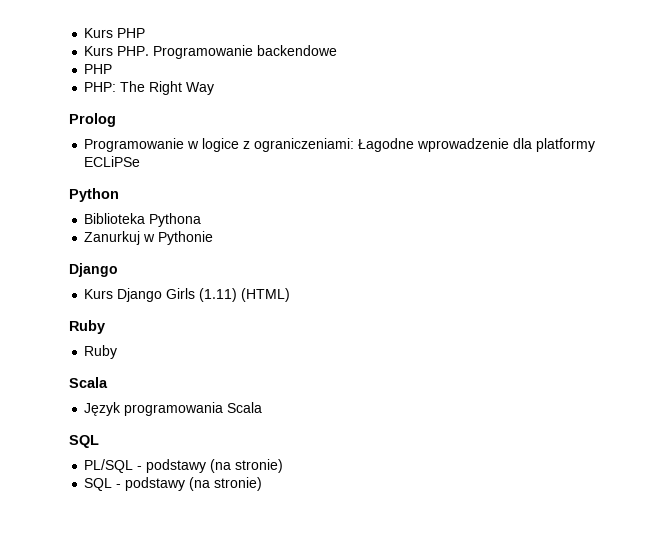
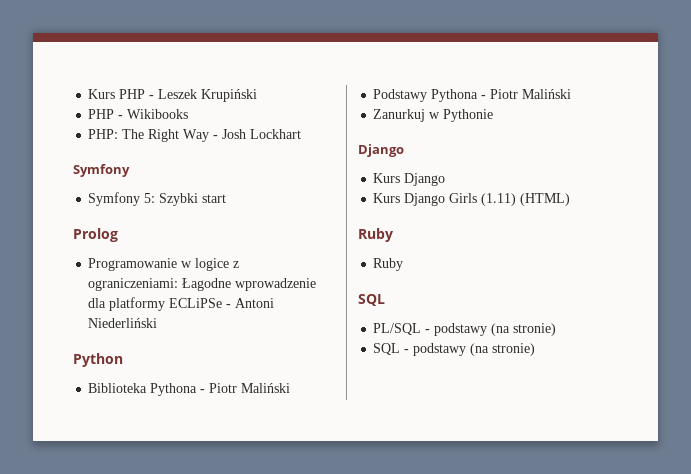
[84,45,338,59] [84,64,113,74] // Kurs PHP. Programowanie backendowe // PHP -> [149,89,258,102] [88,109,189,119] - Leszek Krupiński // PHP - Wikibooks
(215, 88) none -> [213,129,302,139] [73,164,130,177] [88,192,227,206] - Josh Lockhart // Symfony // Symfony 5: Szybki start
(141, 161) none -> [226,298,275,308] [88,318,158,328] - Antoni Niederliński
(202, 220) none -> [200,383,291,393] [373,89,572,102] - Piotr Maliński // Podstawy Pythona - Piotr Maliński
(163, 295) none -> [373,193,446,206] // Kurs Django
[69,377,108,388] [84,402,263,416] // Scala // Język programowania Scala -> (404, 264) none

